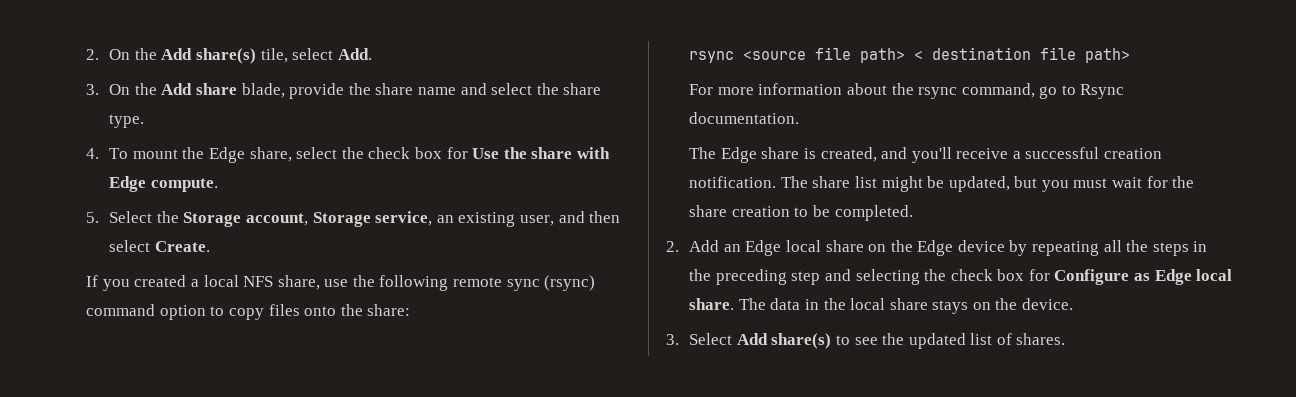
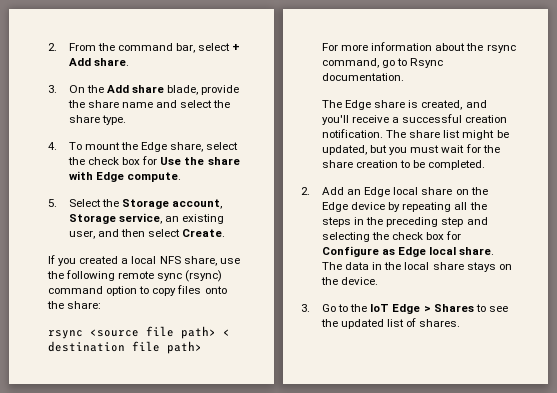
[86,48,372,64] 2. On the Add share(s) tile, select Add. -> [47,43,241,53] [68,58,130,66] 2. From the command bar, select + Add share.
[689,333,832,349] Select Add share(s) -> [321,304,474,314] Go to the IoT Edge > Shares

